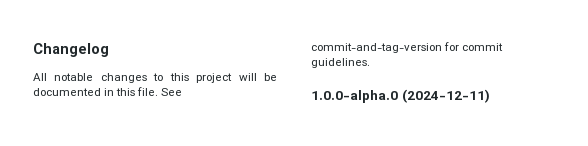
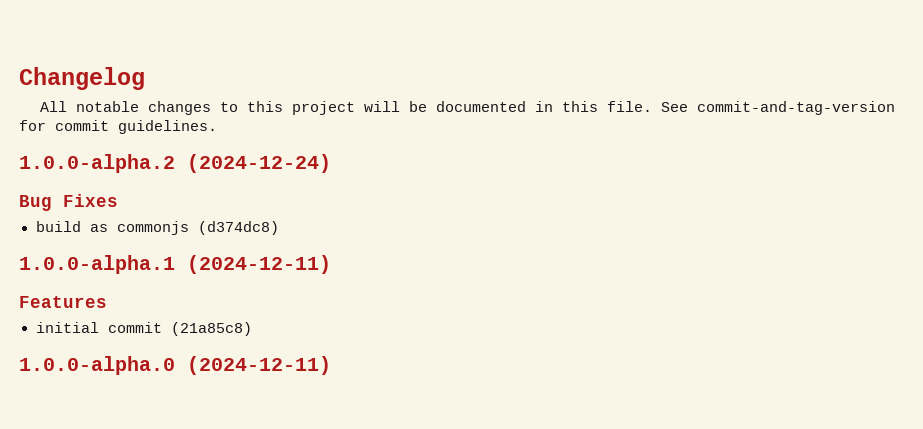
(370, 63) none -> [19,154,331,173] [19,194,118,211] [35,221,279,235] [19,255,331,274] [19,296,107,308] [35,322,252,336] // 1.0.0-alpha.2 (2024-12-24) // Bug Fixes // build as commonjs (d374dc8) // 1.0.0-alpha.1 (2024-12-11) // Features // initial commit (21a85c8)

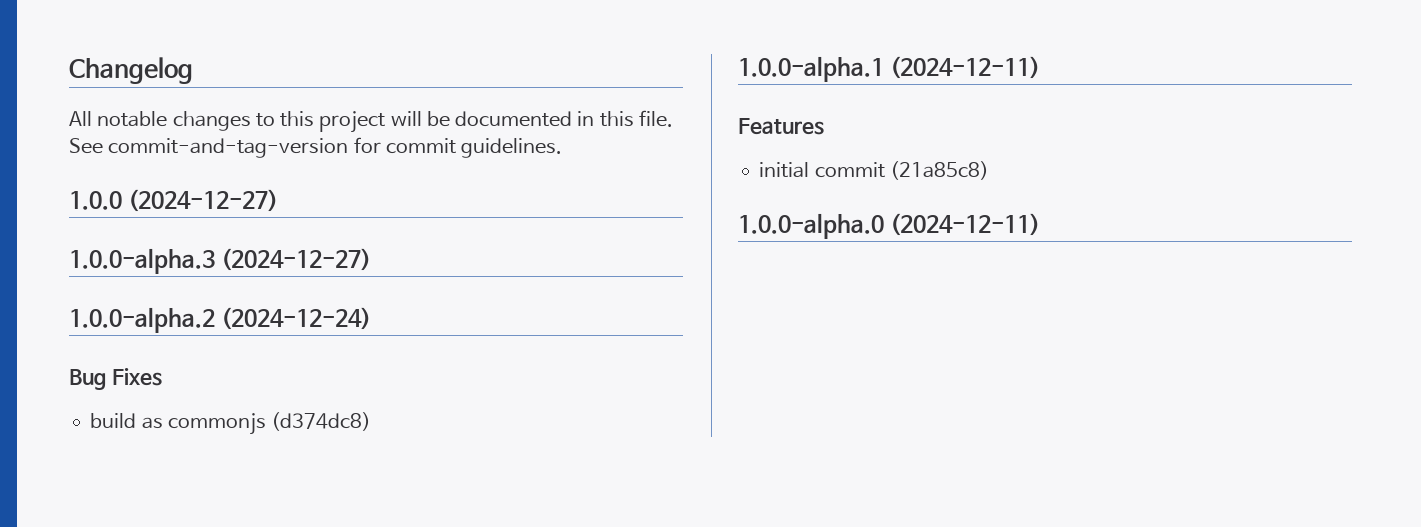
(217, 127) none -> [69,189,279,212] [69,248,372,274] // 1.0.0 (2024-12-27) // 1.0.0-alpha.3 (2024-12-27)

